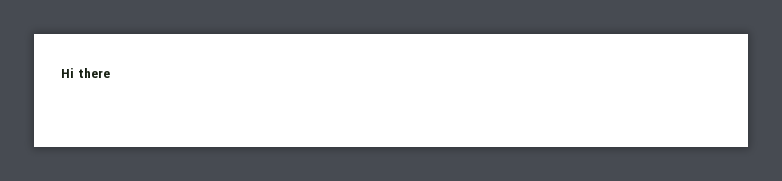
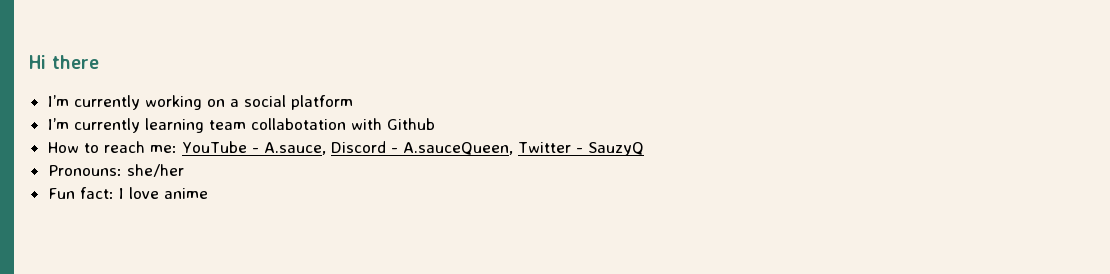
(110, 73) none -> [47,95,353,110] [47,118,435,133] [47,141,644,156] [47,164,184,177] [47,187,208,199] // I’m currently working on a social platform // I’m currently learning team collabotation with Github // How to reach me: YouTube - A.sauce, Discord - A.sauceQueen, Twitter - SauzyQ // Pronouns: she/her // Fun fact: I love anime

